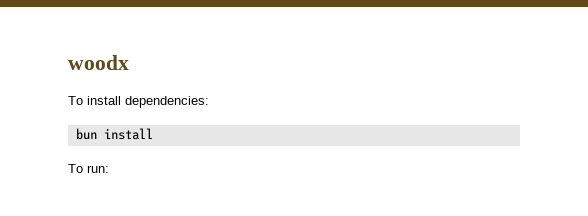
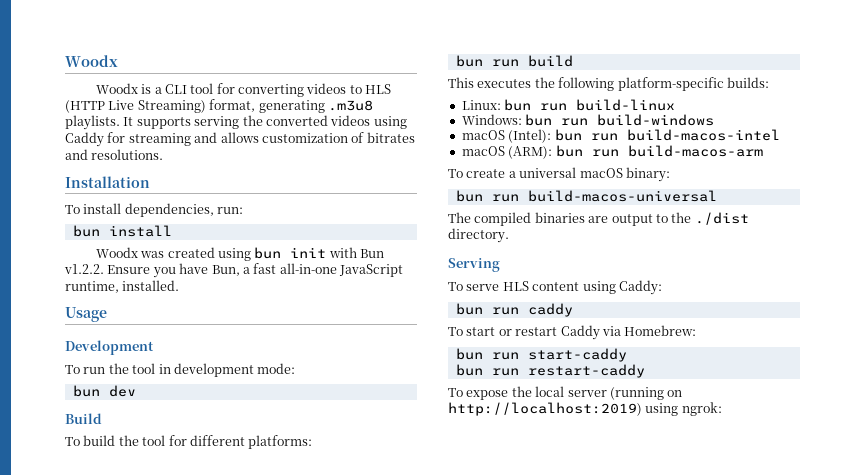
[68,55,129,70] woodx -> [65,55,118,67] [95,83,392,97] [65,99,373,113] [65,115,407,130] [65,132,415,147] [65,149,164,160] [65,176,150,188] Woodx // Woodx is a CLI tool for converting videos to HLS (HTTP Live Streaming) format, generating .m3u8 playlists. It supports serving the converted videos using Caddy for streaming and allows customization of bitrates and resolutions. // Installation
[125,96,209,108] dependencies: -> [124,203,244,217] dependencies, run:
[68,164,109,173] To run: -> [95,247,385,261] [64,263,403,278] [65,280,180,293] [65,307,107,322] [65,340,154,355] [65,363,296,377] [72,385,136,397] [65,413,102,424] [65,435,313,449] [455,55,573,67] [448,77,769,91] [461,99,676,111] [461,114,715,126] [461,129,780,143] [461,145,763,159] [448,167,670,182] [455,190,717,202] [448,212,749,226] [448,228,509,243] [448,258,500,272] [448,280,662,295] [455,303,573,317] [448,325,697,340] [455,348,627,362] [455,364,645,378] [448,386,683,400] [448,402,722,416] Woodx was created using bun init with Bun v1.2.2. Ensure you have Bun, a fast all-in-one JavaScript runtime, installed. // Usage // Development // To run the tool in development mode: // bun dev // Build // To build the tool for different platforms: // bun run build // This executes the following platform-specific builds: // Linux: bun run build-linux // Windows: bun run build-windows // macOS (Intel): bun run build-macos-intel // macOS (ARM): bun run build-macos-arm // To create a universal macOS binary: // bun run build-macos-universal // The compiled binaries are output to the ./dist directory. // Serving // To serve HLS content using Caddy: // bun run caddy // To start or restart Caddy via Homebrew: // bun run start-caddy // bun run restart-caddy // To expose the local server (running on http://localhost:2019) using ngrok:

